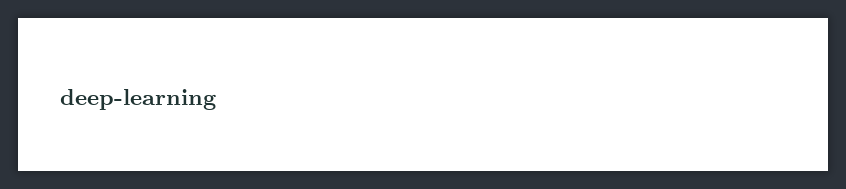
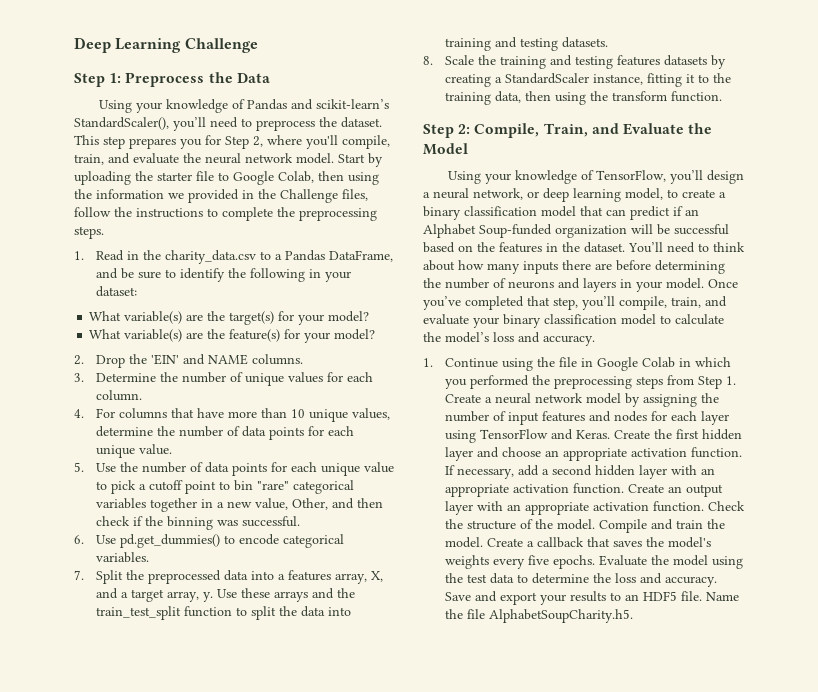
[60,89,216,110] deep-learning -> [74,37,258,53] [74,72,270,87] [98,99,389,113] [74,117,382,131] [74,135,390,149] [74,153,383,167] [74,171,379,185] [74,189,368,203] [74,207,377,221] [74,226,104,239] [74,250,393,264] [95,268,351,282] [95,286,137,297] [89,311,370,325] [89,329,376,343] [74,354,303,368] [74,372,373,386] [95,390,142,401] [74,408,390,422] [95,426,354,440] [95,444,172,458] [74,462,394,476] [95,480,354,494] [95,498,383,512] [95,516,300,530] [74,534,344,548] [95,552,149,563] [74,570,383,584] [95,588,355,602] [95,606,351,620] [444,37,608,51] [423,55,726,69] [444,73,731,87] [444,91,722,105] [423,123,713,138] [423,143,468,155] [447,170,744,184] [423,188,726,202] [423,206,699,220] [423,224,729,238] [423,242,745,253] [423,260,725,274] [423,278,738,292] [423,296,727,310] [423,314,724,328] [423,332,595,346] [423,357,731,371] [444,375,736,389] [444,393,719,407] [444,411,729,425] [444,429,742,443] [444,447,742,461] [444,465,715,479] [444,483,723,497] [444,501,745,515] [444,519,725,533] [444,537,711,548] [444,555,743,569] [444,573,717,587] [444,591,739,605] [444,609,633,623] Deep Learning Challenge // Step 1: Preprocess the Data // Using your knowledge of Pandas and scikit-learn’s StandardScaler(), you’ll need to preprocess the dataset. This step prepares you for Step 2, where you'll compile, train, and evaluate the neural network model. Start by uploading the starter file to Google Colab, then using the information we provided in the Challenge files, follow the instructions to complete the preprocessing steps. // 1. Read in the charity_data.csv to a Pandas DataFrame, and be sure to identify the following in your dataset: // What variable(s) are the target(s) for your model? // What variable(s) are the feature(s) for your model? // 2. Drop the 'EIN' and NAME columns. // 3. Determine the number of unique values for each column. // 4. For columns that have more than 10 unique values, determine the number of data points for each unique value. // 5. Use the number of data points for each unique value to pick a cutoff point to bin "rare" categorical variables together in a new value, Other, and then check if the binning was successful. // 6. Use pd.get_dummies() to encode categorical variables. // 7. Split the preprocessed data into a features array, X, and a target array, y. Use these arrays and the train_test_split function to split the data into training and testing datasets. // 8. Scale the training and testing features datasets by creating a StandardScaler instance, fitting it to the training data, then using the transform function. // Step 2: Compile, Train, and Evaluate the Model // Using your knowledge of TensorFlow, you’ll design a neural network, or deep learning model, to create a binary classification model that can predict if an Alphabet Soup-funded organization will be successful based on the features in the dataset. You’ll need to think about how many inputs there are before determining the number of neurons and layers in your model. Once you’ve completed that step, you’ll compile, train, and evaluate your binary classification model to calculate the model’s loss and accuracy. // 1. Continue using the file in Google Colab in which you performed the preprocessing steps from Step 1. Create a neural network model by assigning the number of input features and nodes for each layer using TensorFlow and Keras. Create the first hidden layer and choose an appropriate activation function. If necessary, add a second hidden layer with an appropriate activation function. Create an output layer with an appropriate activation function. Check the structure of the model. Compile and train the model. Create a callback that saves the model's weights every five epochs. Evaluate the model using the test data to determine the loss and accuracy. Save and export your results to an HDF5 file. Name the file AlphabetSoupCharity.h5.

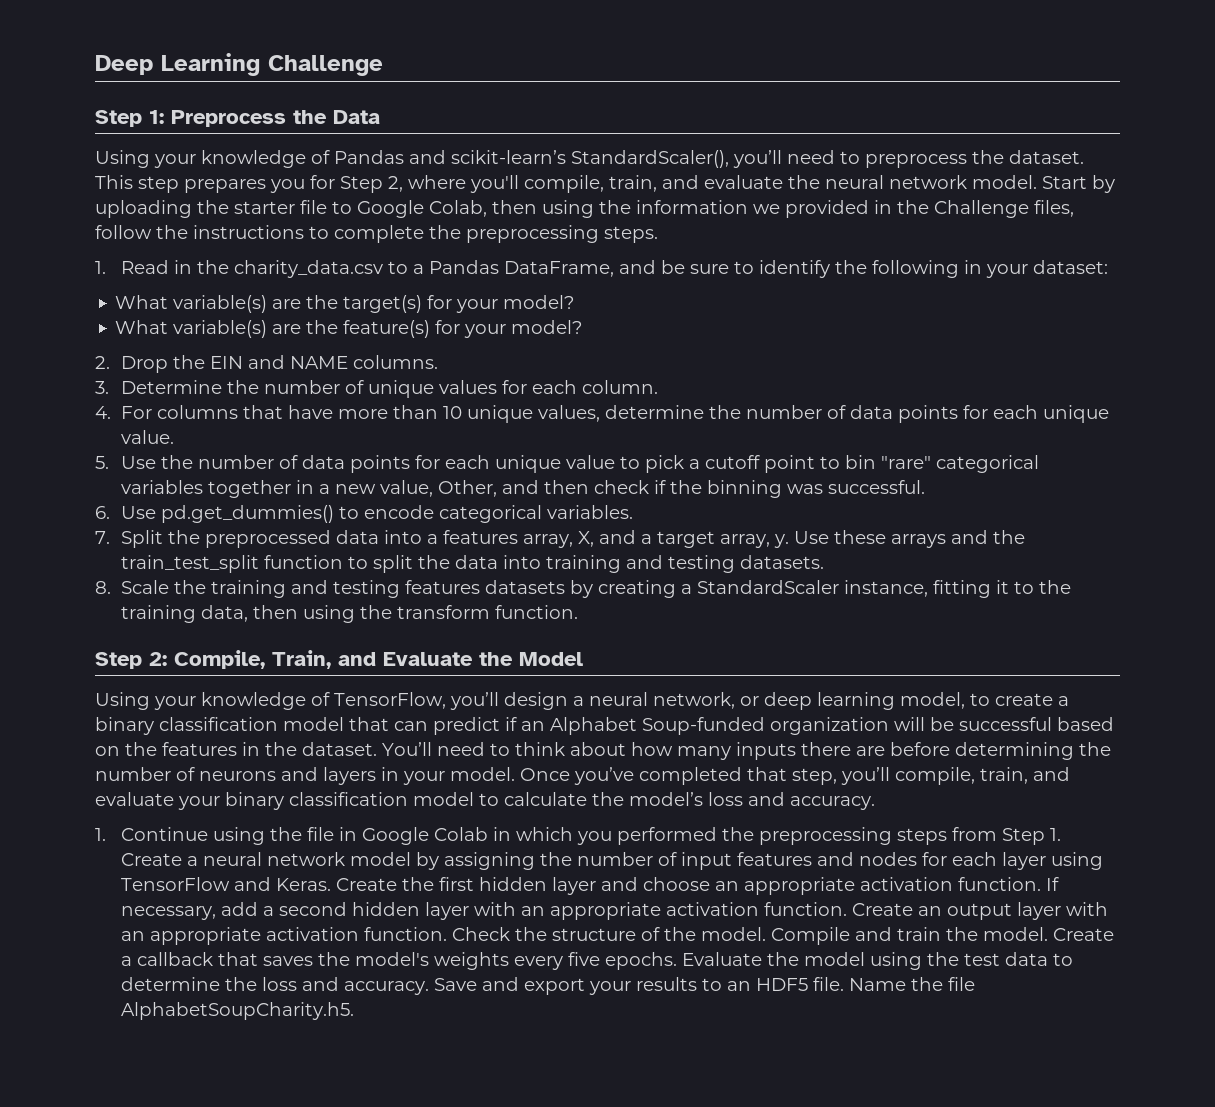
[150,354,179,365] 'EIN' -> [209,356,243,369] EIN

